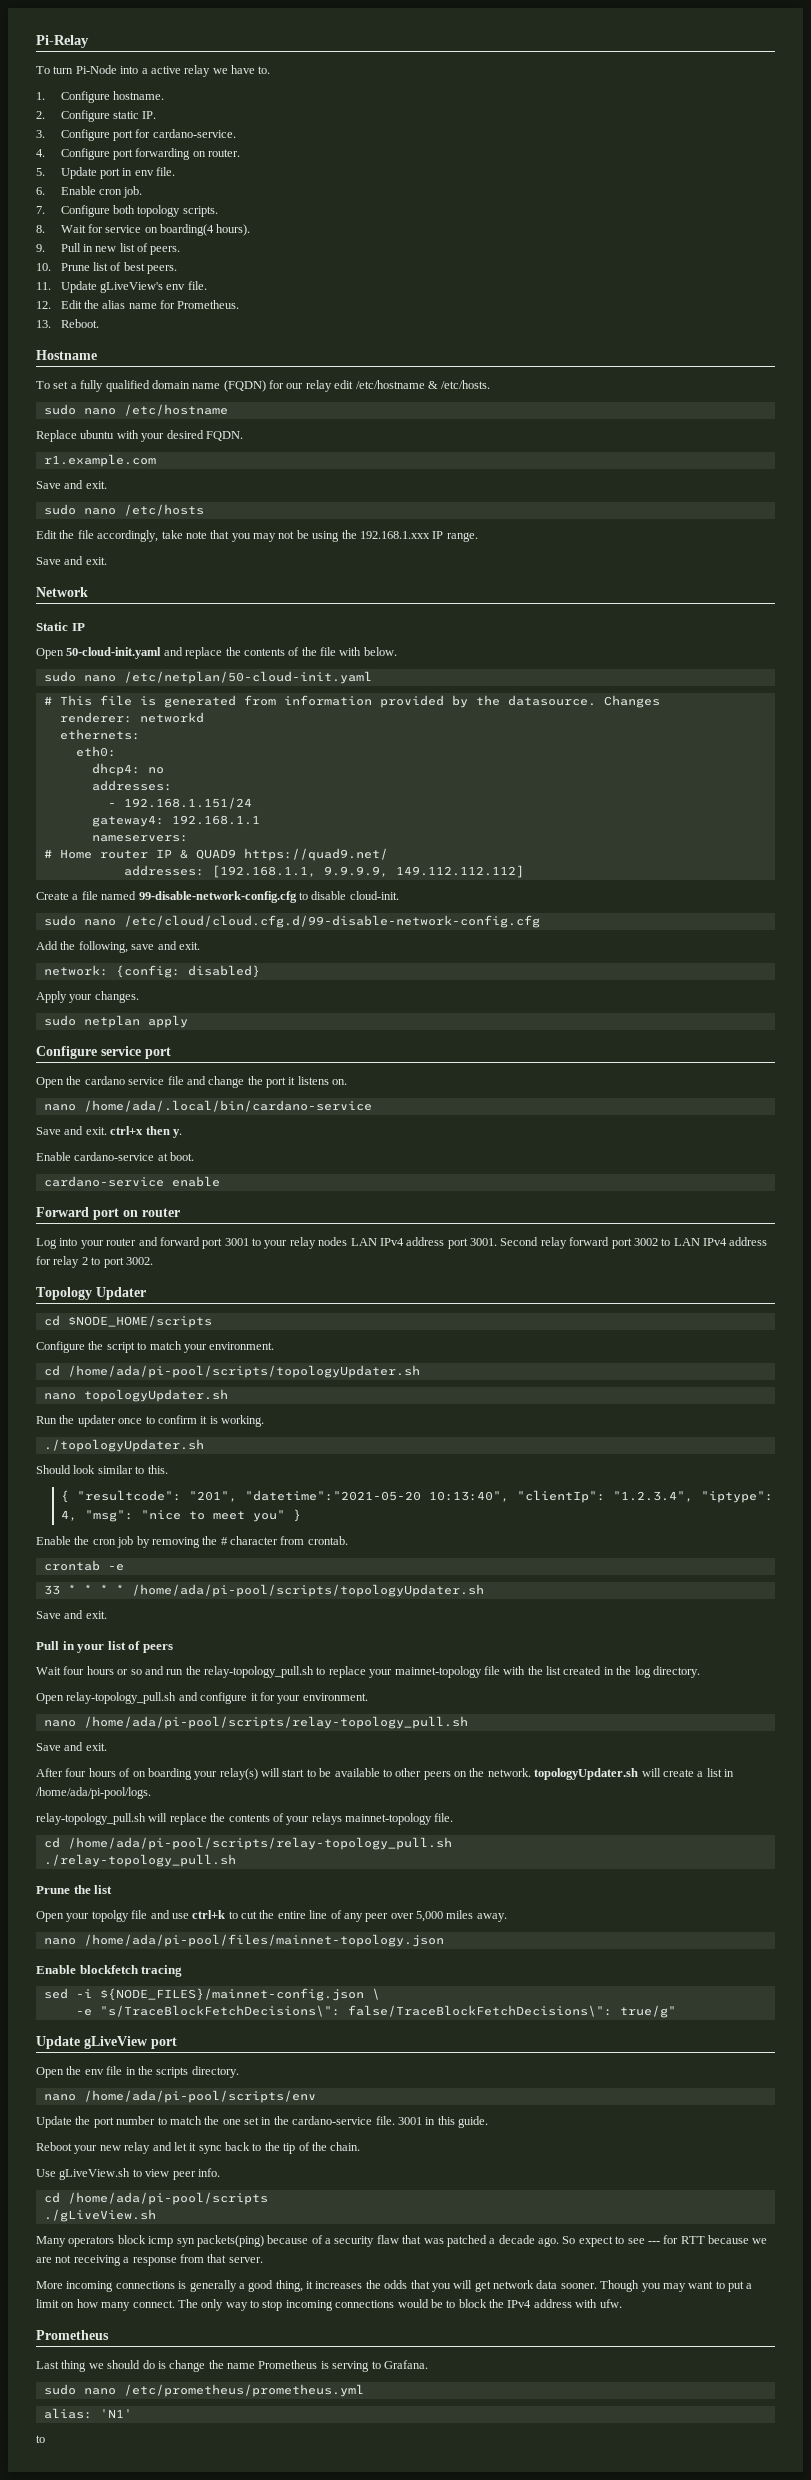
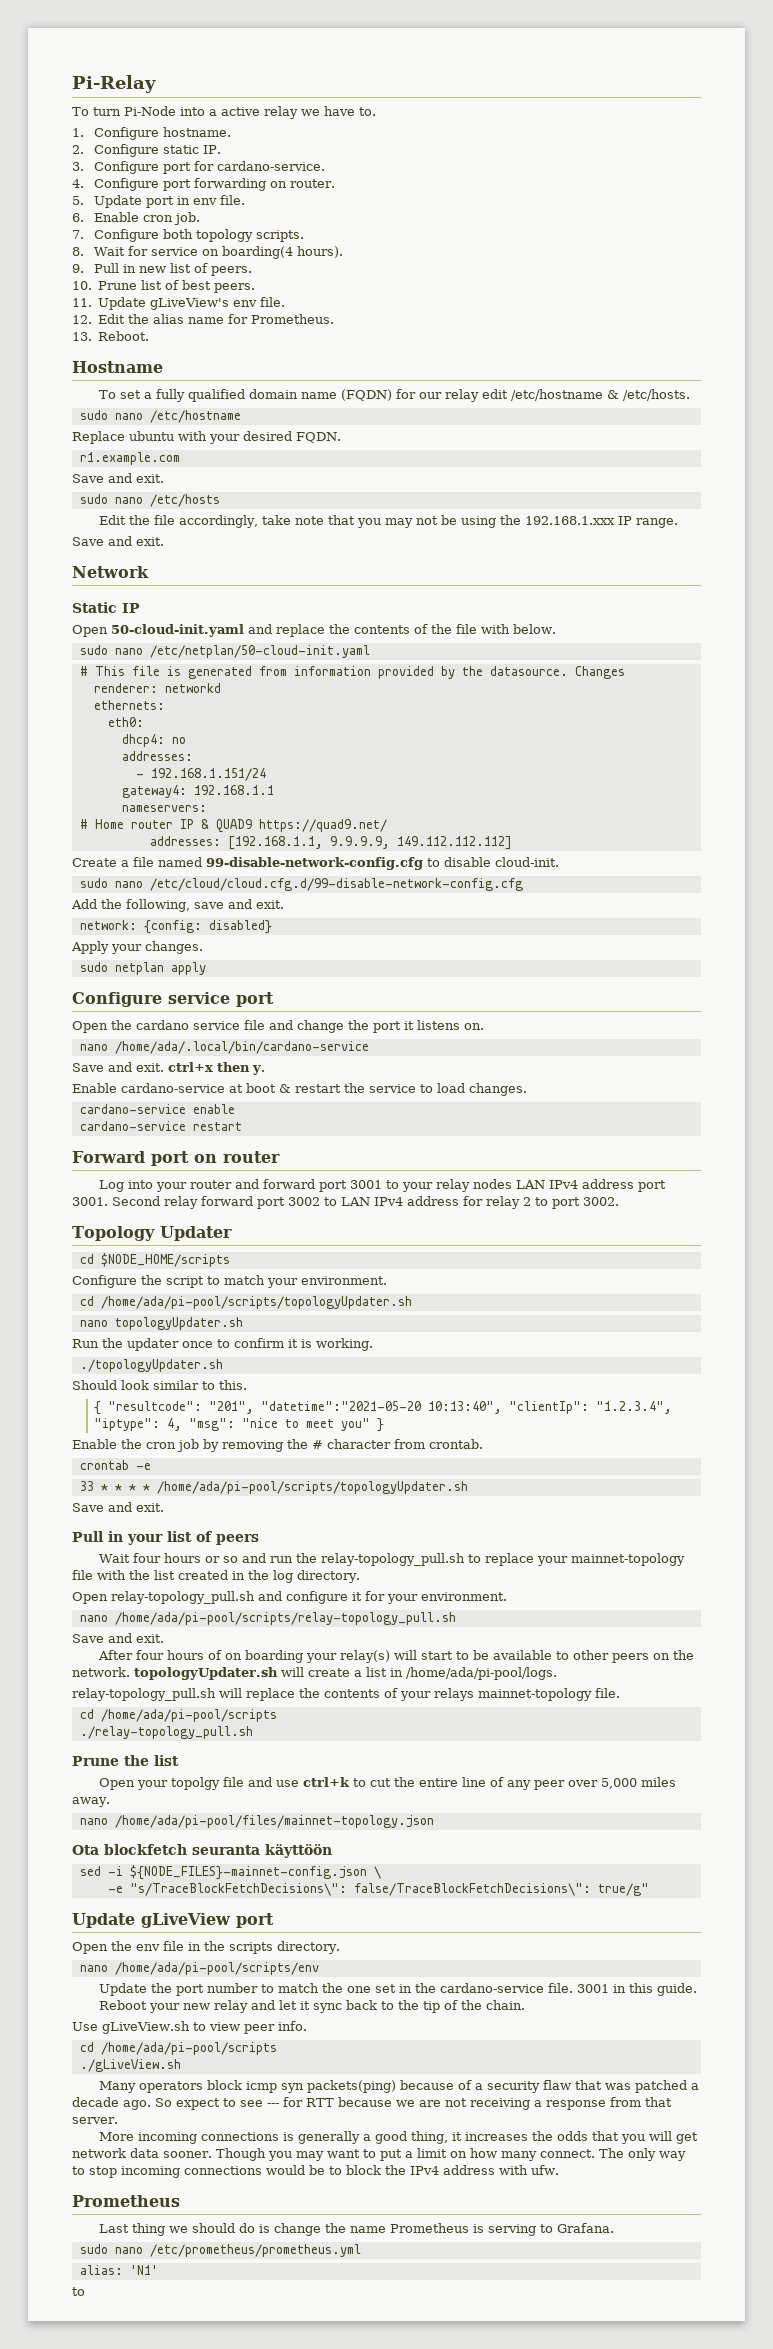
[170,1152,195,1161] boot. -> [246,1083,527,1096] boot & restart the service to load changes.
(220, 1181) none -> [79,1121,242,1131] // cardano-service restart
[67,1837,452,1850] /home/ada/pi-pool/scripts/relay-topology_pull.sh -> [100,1709,277,1722] /home/ada/pi-pool/scripts
[36,1965,183,1977] Enable blockfetch tracing -> [72,1844,332,1858] Ota blockfetch seuranta käyttöön
[99,1988,364,2001] ${NODE_FILES}/mainnet-config.json -> [129,1865,367,1880] ${NODE_FILES}-mainnet-config.json

